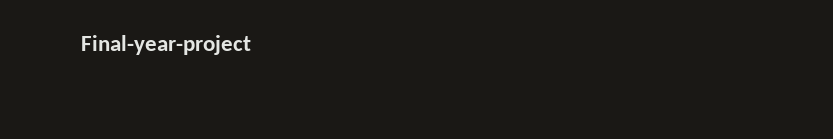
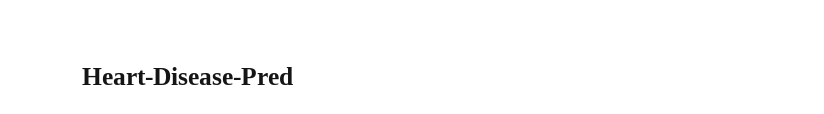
[81,35,251,55] Final-year-project -> [82,67,293,85] Heart-Disease-Pred

